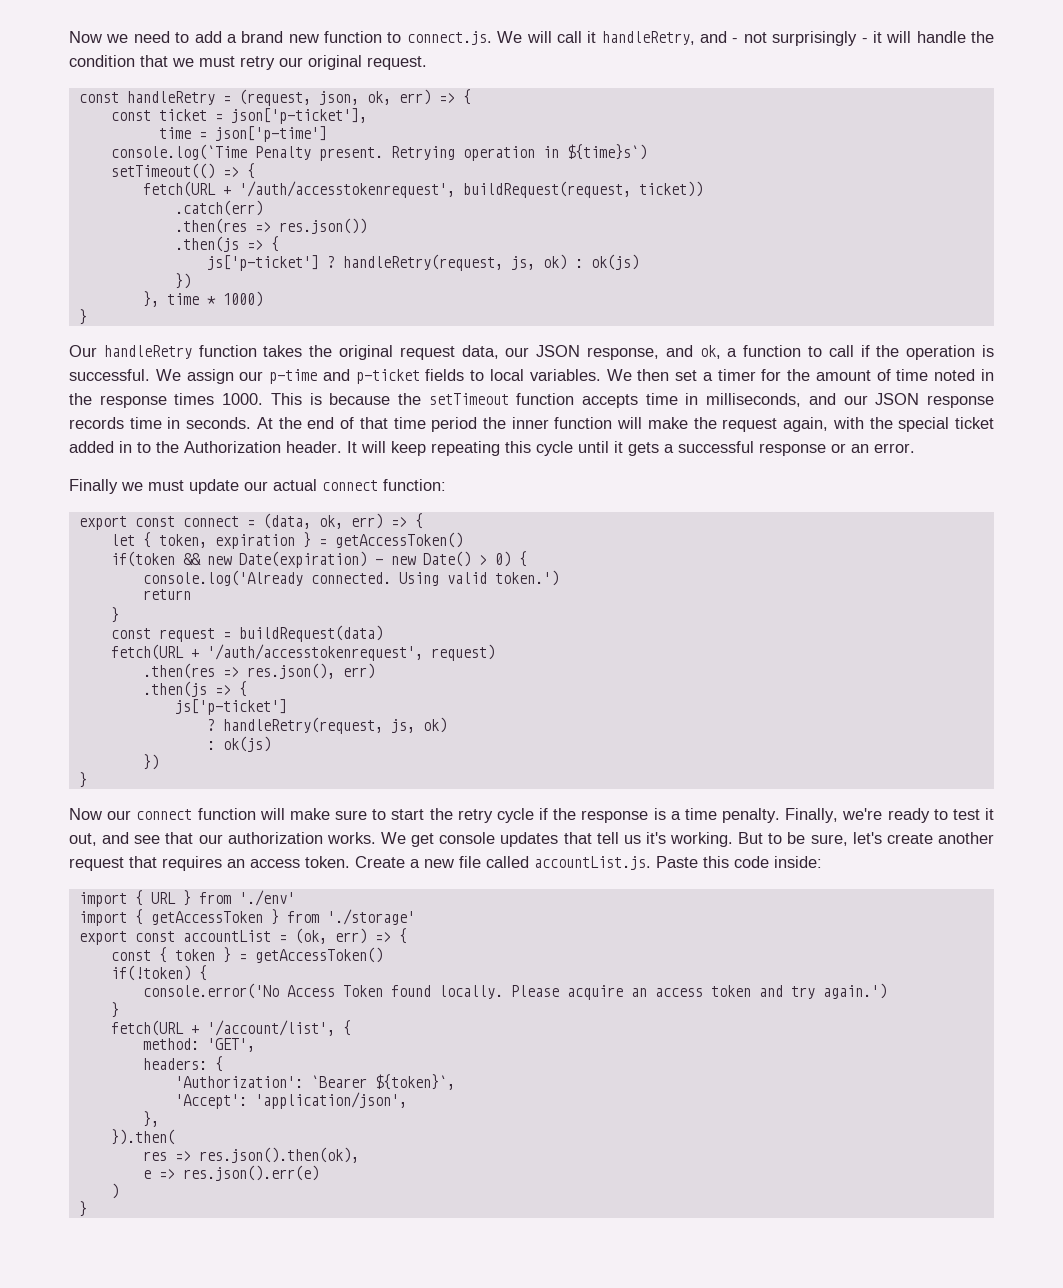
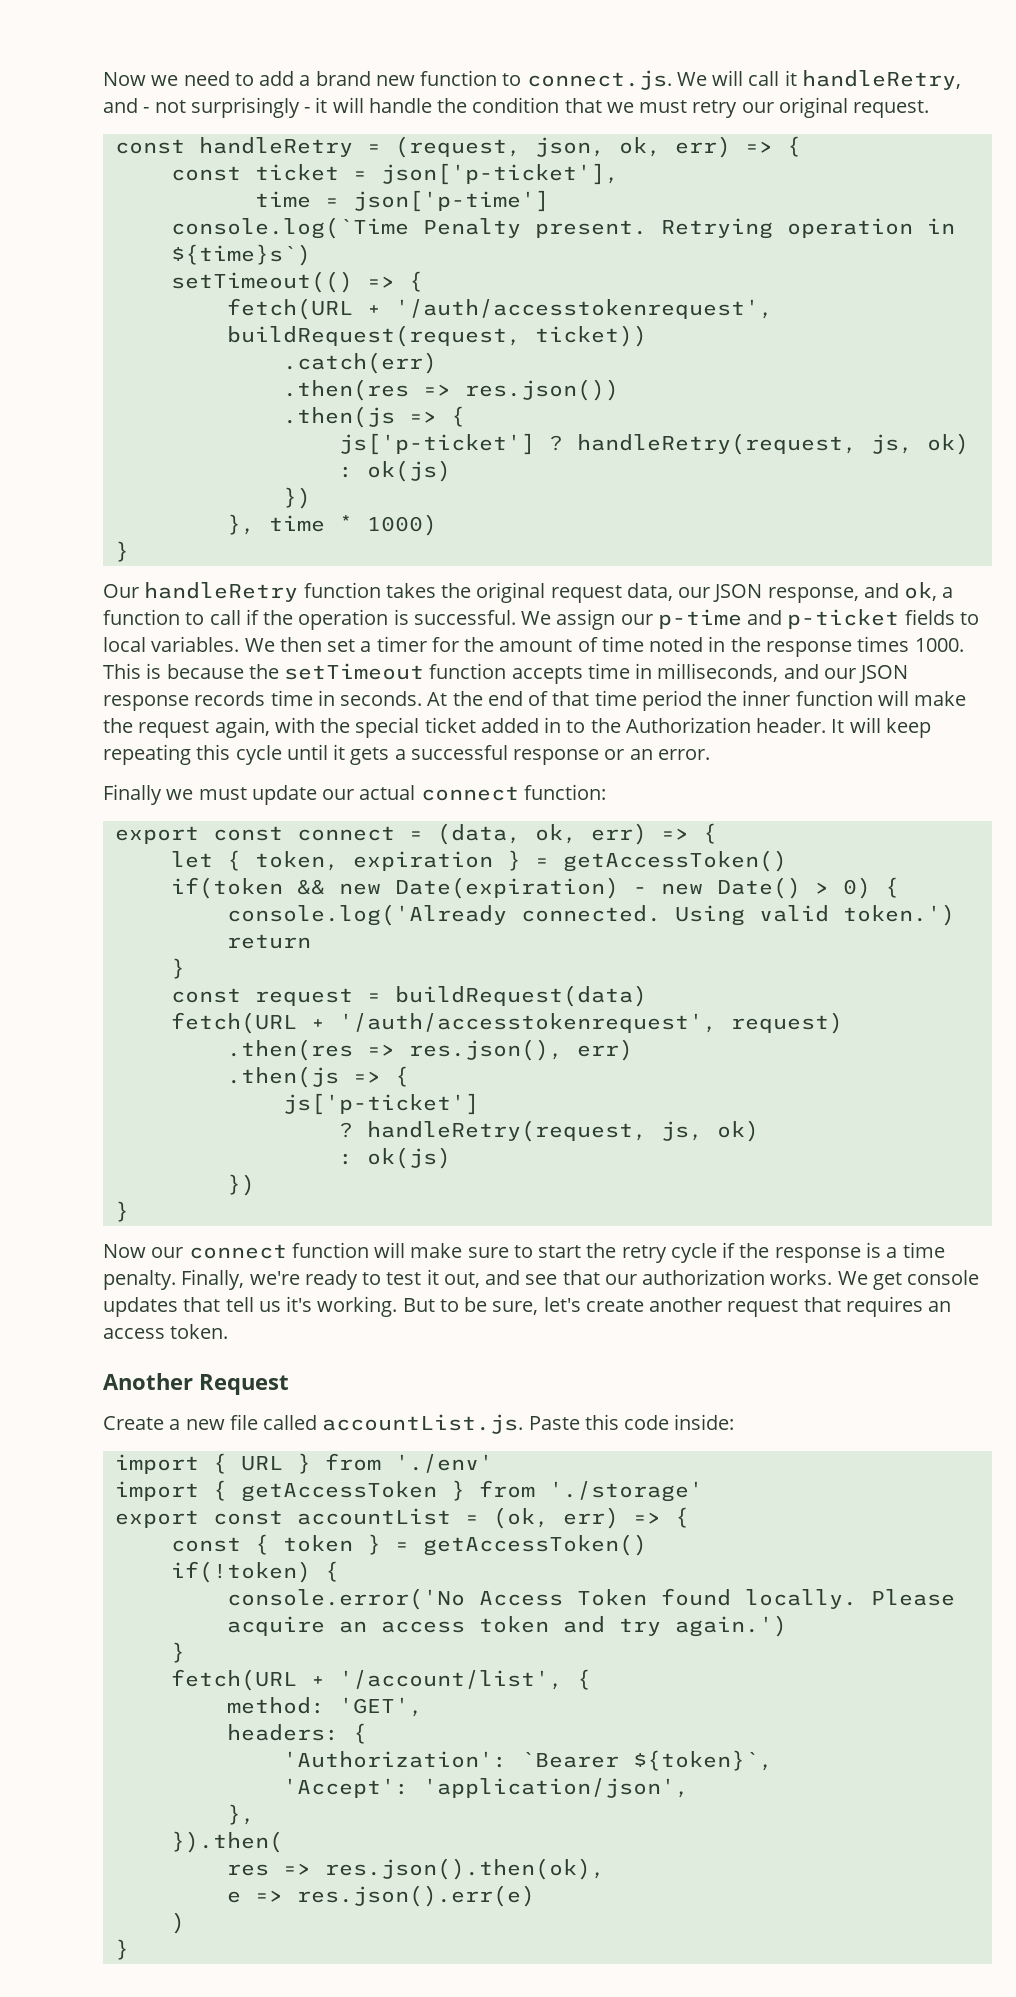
(350, 862) none -> [103,1373,289,1395] // Another Request //

